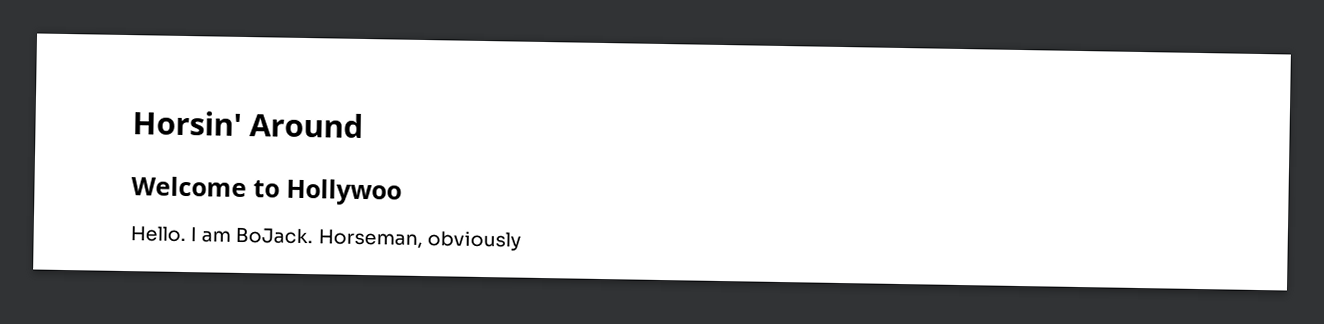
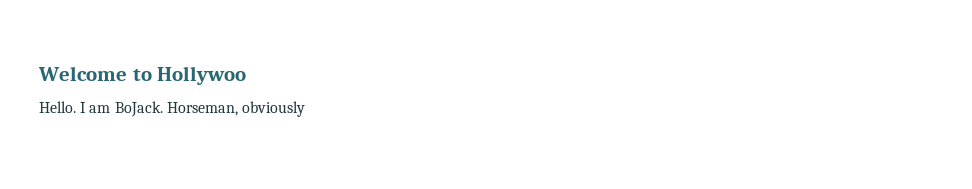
[132,110,365,139] Horsin' Around // -> (38, 73) none

